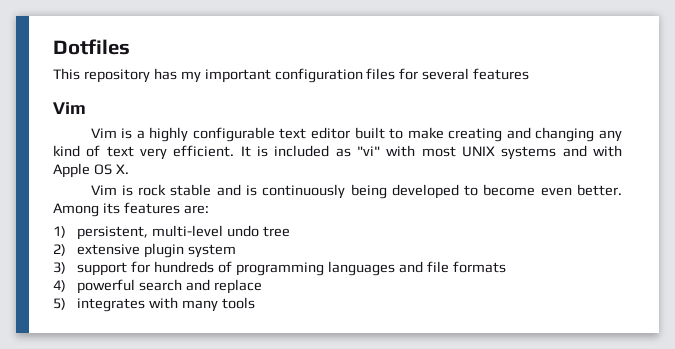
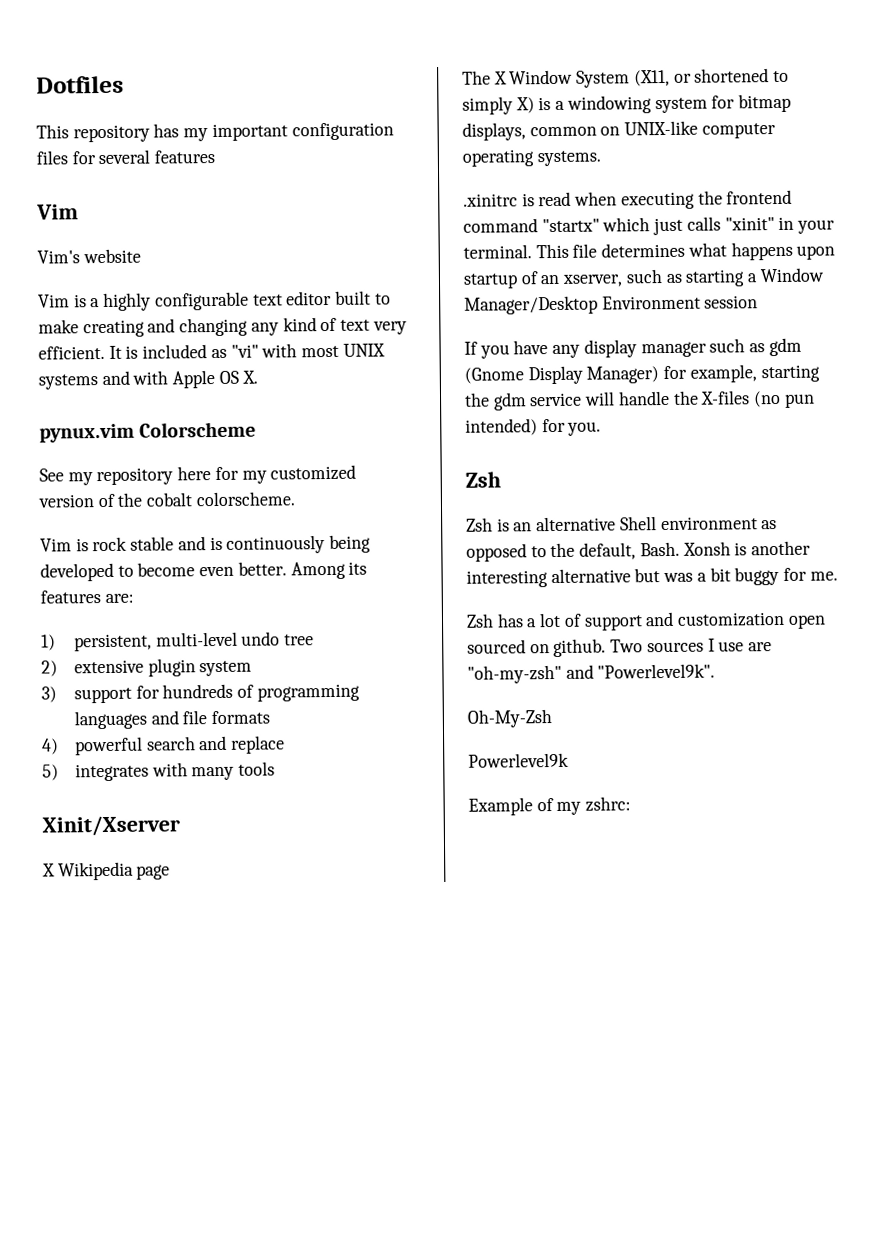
(86, 108) none -> [37,248,141,264] // Vim's website
(129, 169) none -> [39,421,257,443] [39,464,357,486] [38,491,295,508] // pynux.vim Colorscheme // See my repository here for my customized version of the cobalt colorscheme.
(256, 303) none -> [42,815,180,837] [42,861,171,881] [462,68,790,88] [462,93,792,115] [462,120,776,141] [462,149,601,167] [463,189,793,210] [463,216,836,236] [463,241,836,261] [463,267,825,289] [464,295,759,315] [464,337,802,359] [464,364,820,385] [464,390,815,411] [465,418,602,436] [465,471,501,488] [466,516,778,532] [466,540,812,562] [466,566,838,588] [466,611,826,631] [467,638,773,658] [467,663,716,684] [467,709,552,728] [468,752,569,768] [468,796,632,816] // Xinit/Xserver // X Wikipedia page // The X Window System (X11, or shortened to simply X) is a windowing system for bitmap displays, common on UNIX-like computer operating systems. // .xinitrc is read when executing the frontend command "startx" which just calls "xinit" in your terminal. This file determines what happens upon startup of an xserver, such as starting a Window Manager/Desktop Environment session // If you have any display manager such as gdm (Gnome Display Manager) for example, starting the gdm service will handle the X-files (no pun intended) for you. // Zsh // Zsh is an alternative Shell environment as opposed to the default, Bash. Xonsh is another interesting alternative but was a bit buggy for me. // Zsh has a lot of support and customization open sourced on github. Two sources I use are "oh-my-zsh" and "Powerlevel9k". // Oh-My-Zsh // Powerlevel9k // Example of my zshrc:

